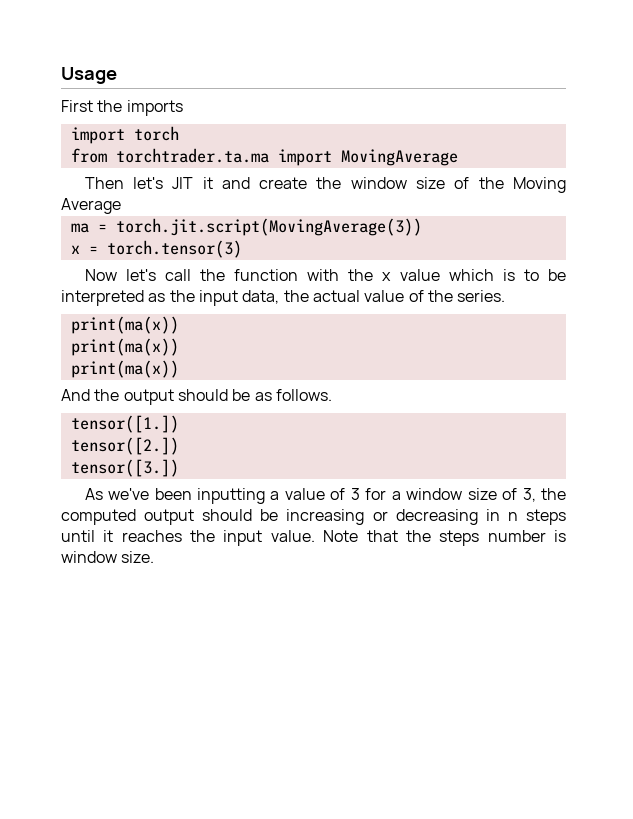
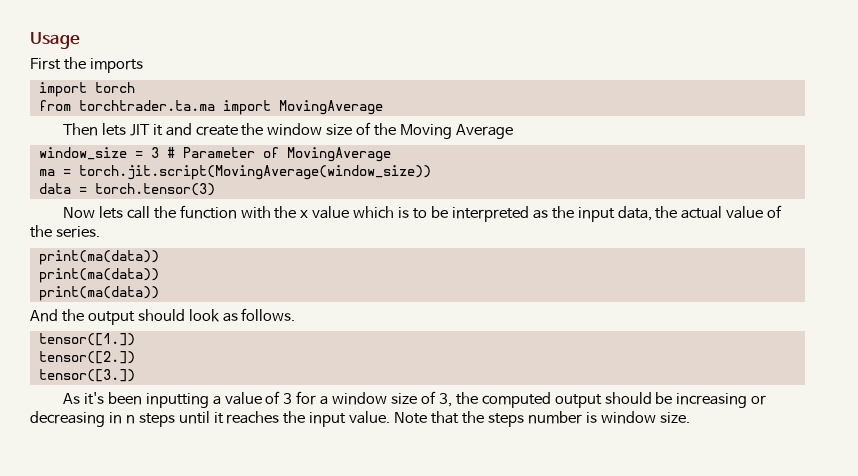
[132,177,163,189] let's -> [101,123,126,136] lets
(121, 206) none -> [38,147,391,162] // window_size = 3 # Parameter of MovingAverage
[115,218,422,236] [70,245,80,254] torch.jit.script(MovingAverage(3)) // x -> [78,165,431,180] [38,183,71,194] torch.jit.script(MovingAverage(window_size)) // data
[125,269,156,281] let's -> [98,206,123,219] lets
[70,316,179,334] [70,338,179,356] [70,360,179,378] print(ma(x)) // print(ma(x)) // print(ma(x)) -> [38,250,159,265] [38,268,159,283] [38,286,159,301] print(ma(data)) // print(ma(data)) // print(ma(data))
[232,389,251,401] be -> [188,309,220,322] look
[108,488,150,500] we've -> [83,392,104,405] it's

